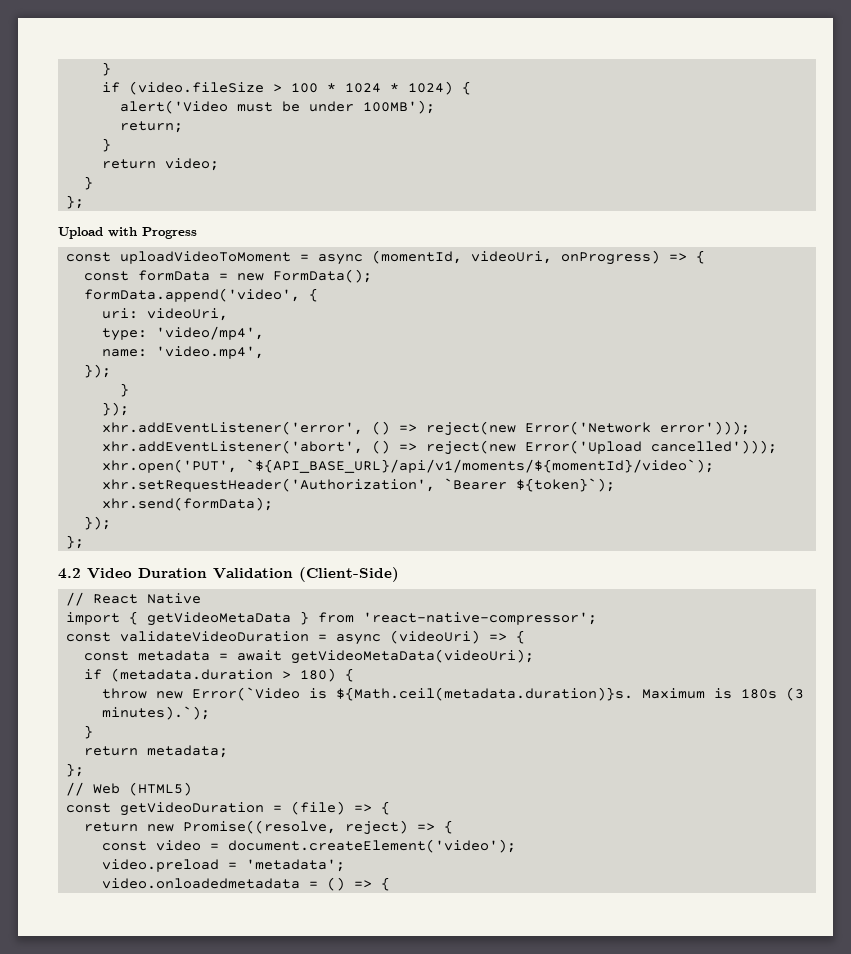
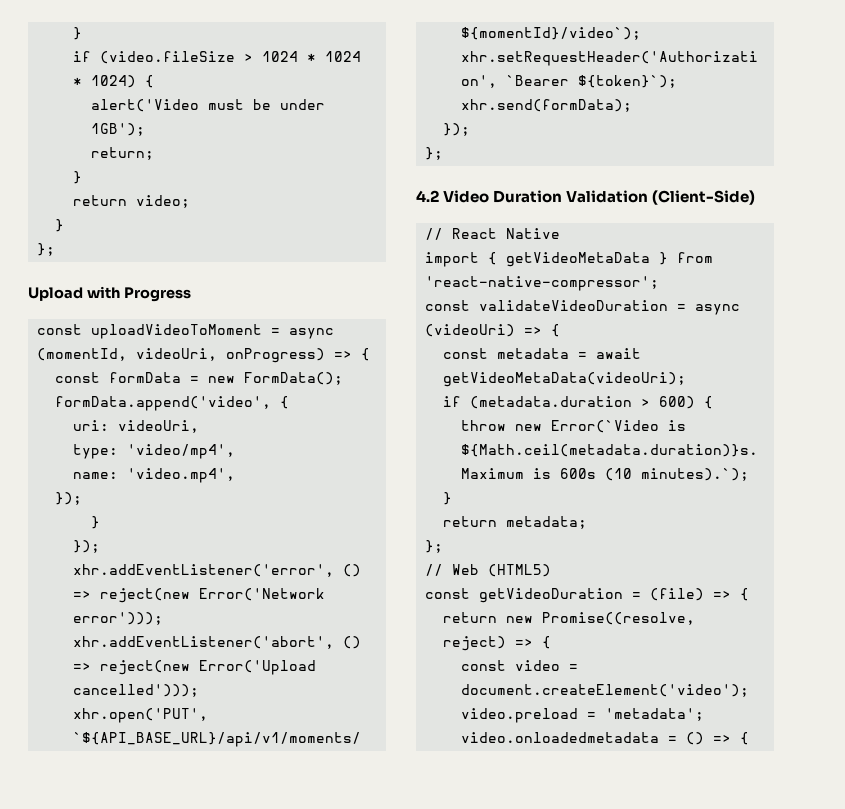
[290,83,318,93] 100 -> [261,51,298,62] 1024
[362,100,435,114] 100MB'); -> [90,123,145,136] 1GB');
[299,668,336,682] 180) -> [658,396,695,409] 600)
[740,687,804,701] 180s (3 -> [559,468,632,481] 600s (10

